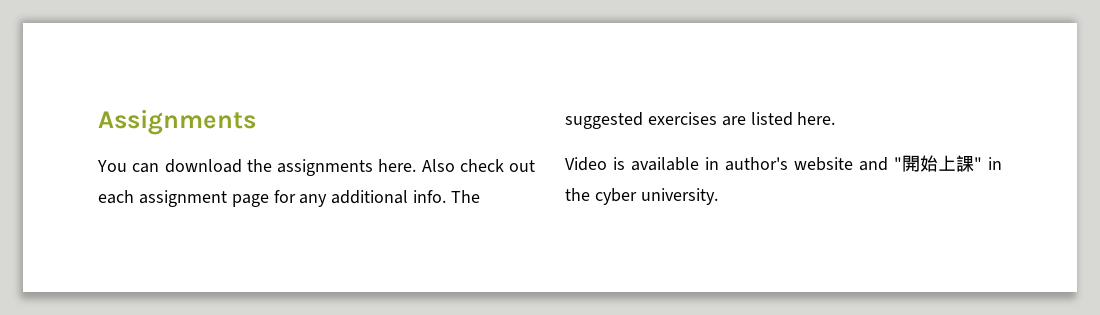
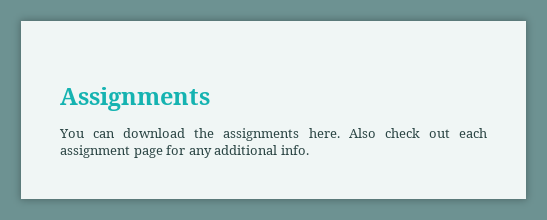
[451,190,481,203] [565,112,836,129] [565,155,1002,172] [565,188,718,205] The suggested exercises are listed here. // Video is available in author's website and "開始上課" in the cyber university. -> (309, 150) none

